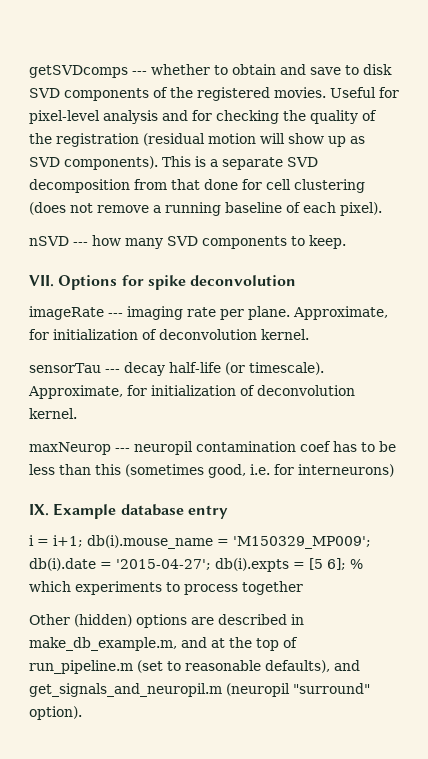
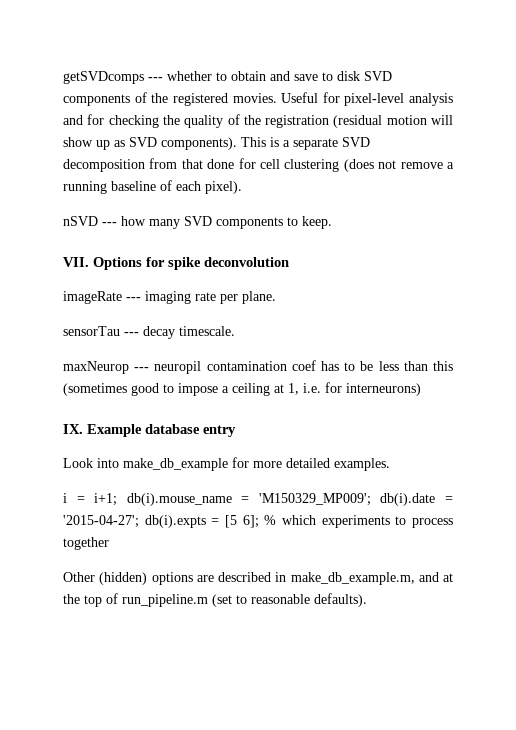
[293,306,388,320] [29,329,309,340] [29,362,324,376] [28,385,355,399] [29,408,77,419] Approximate, for initialization of deconvolution kernel. // sensorTau --- decay half-life (or timescale). Approximate, for initialization of deconvolution kernel. -> [63,326,235,339] // sensorTau --- decay timescale.
[208,464,246,478] good, -> [131,383,299,396] good to impose a ceiling at 1,
(228, 512) none -> [63,457,390,471] // Look into make_db_example for more detailed examples.
[265,660,360,673] [29,683,370,697] [29,706,82,720] defaults), and get_signals_and_neuropil.m (neuropil "surround" option). -> [314,593,367,607] defaults).

